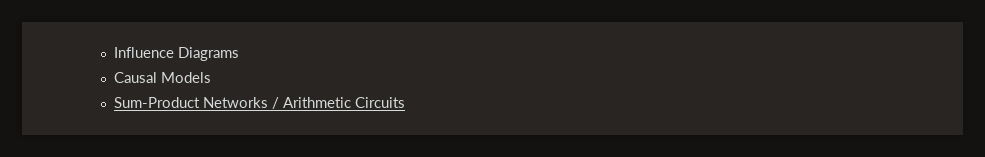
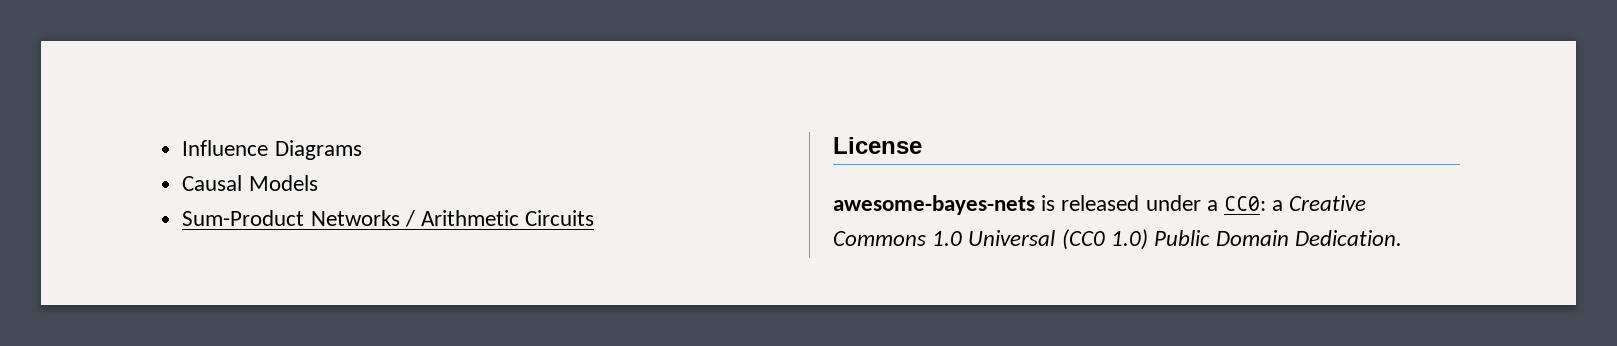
(405, 102) none -> [833,137,922,154] [833,195,1367,215] [833,229,1403,250] // License // awesome-bayes-nets is released under a CC0: a Creative Commons 1.0 Universal (CC0 1.0) Public Domain Dedication.

